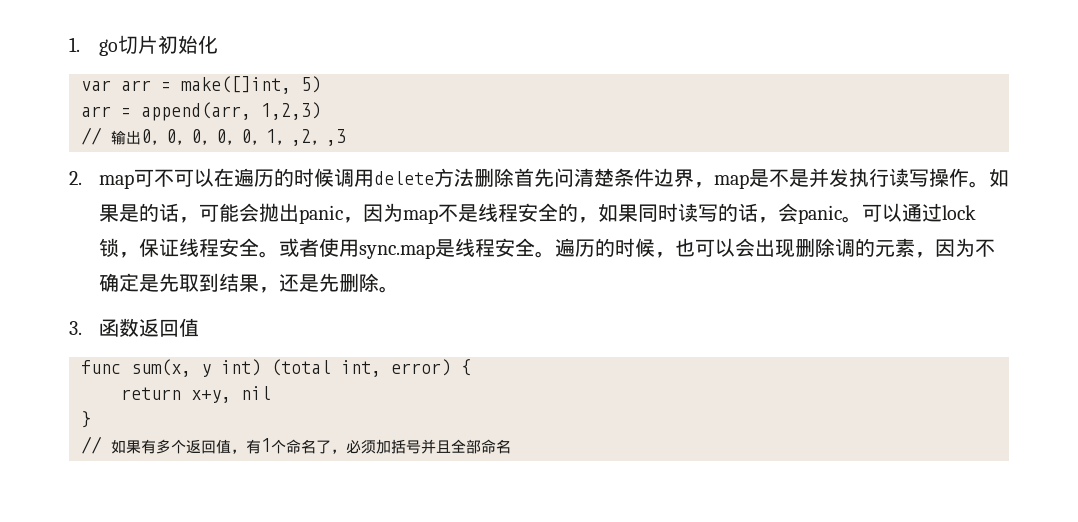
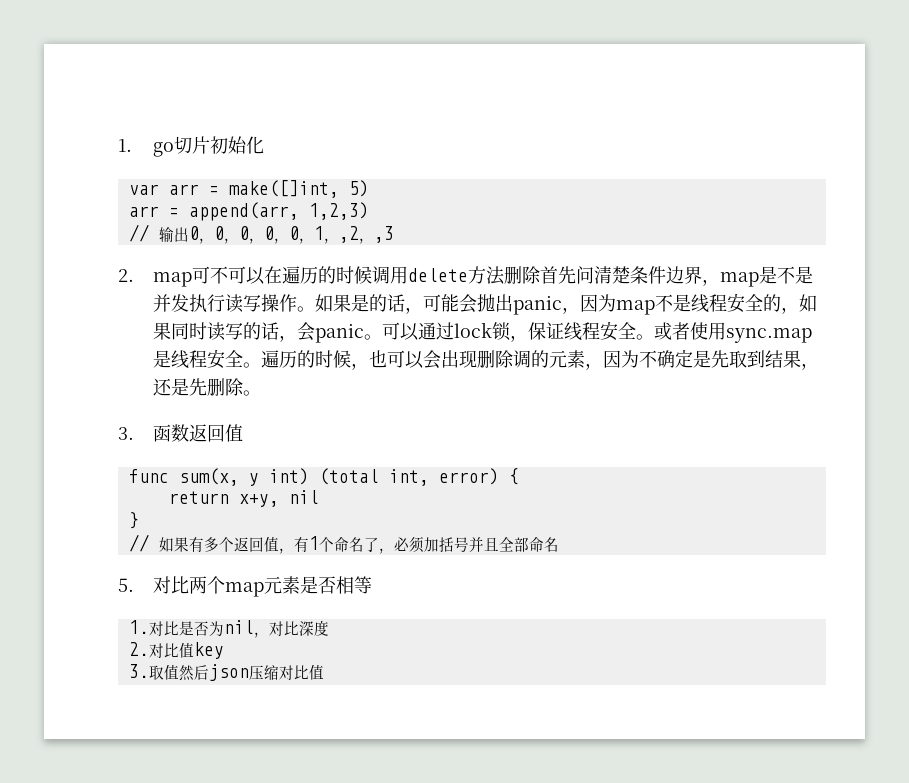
(511, 446) none -> [118,576,373,597] [128,620,329,638] [128,642,224,659] [128,664,324,681] // 5.对比两个map元素是否相等 // 1.对比是否为nil，对比深度 // 2.对比值key // 3.取值然后json压缩对比值

